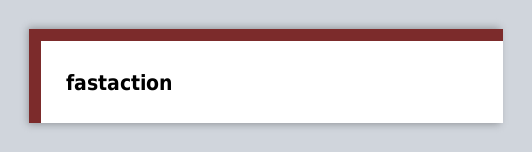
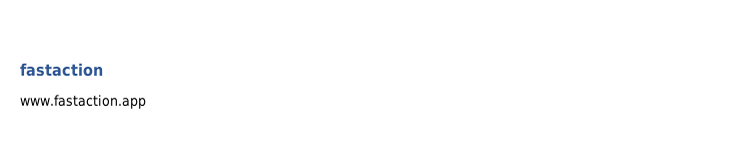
(172, 82) none -> [19,94,146,109] // www.fastaction.app

